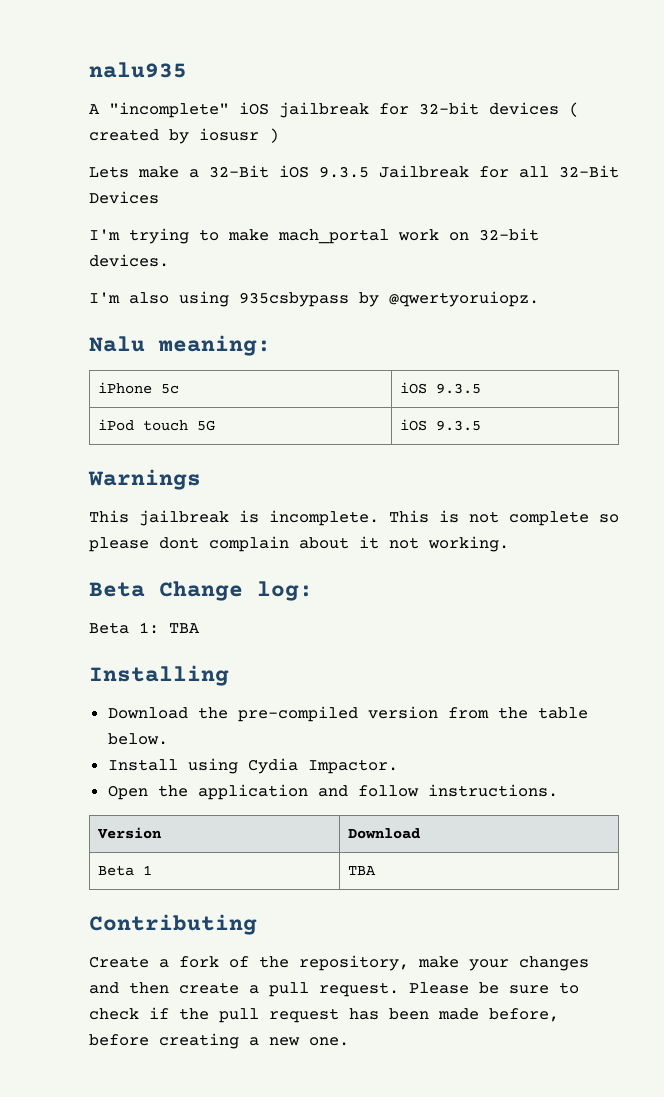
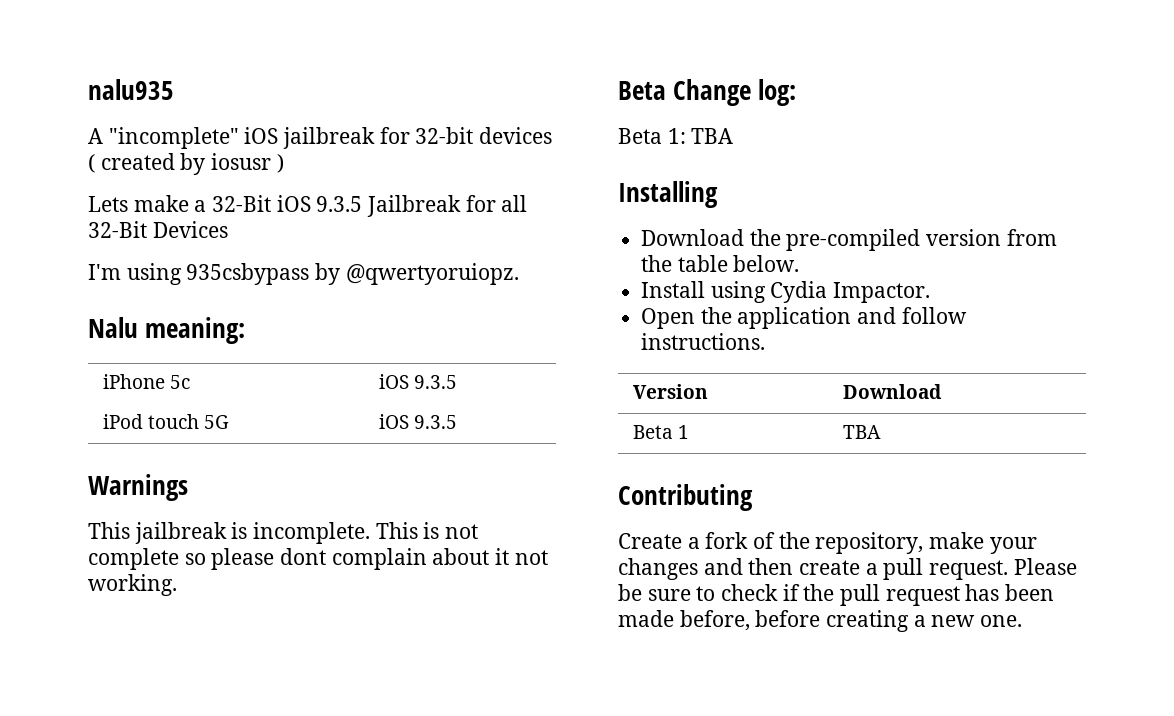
[129,228,539,244] [89,254,169,267] [89,292,169,304] trying to make mach_portal work on 32-bit devices. // I'm also -> (121, 272) none

